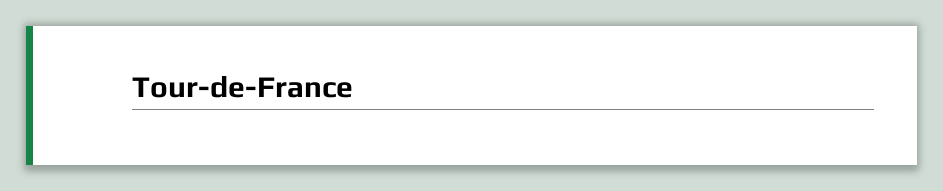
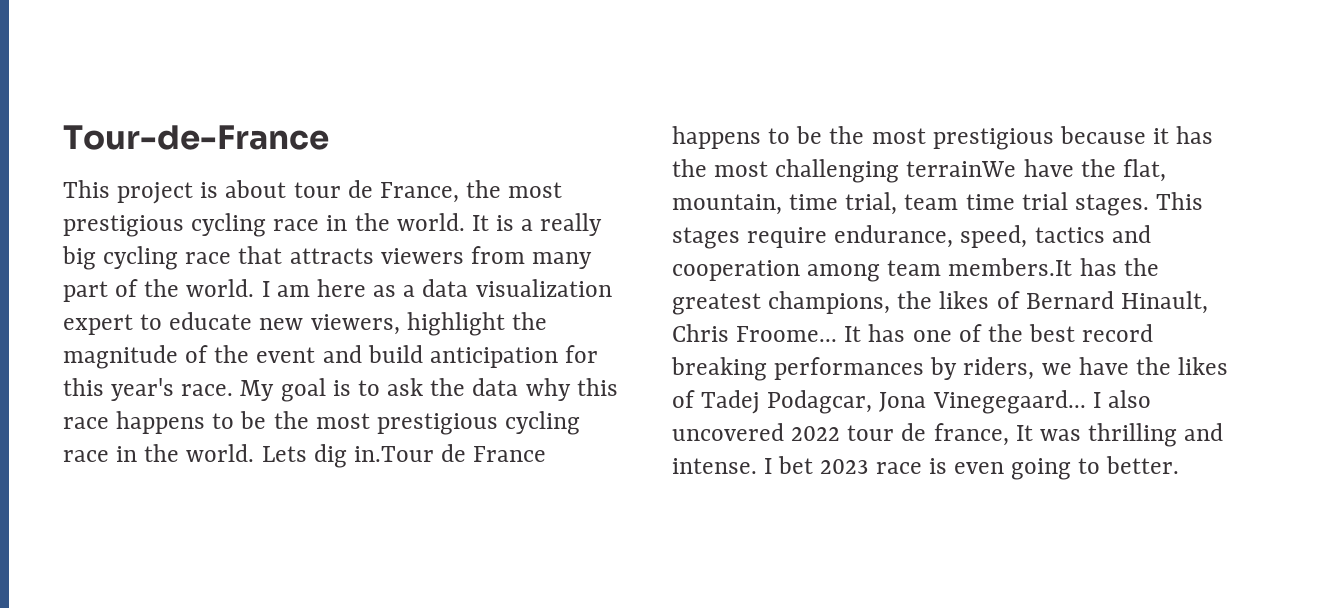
(353, 87) none -> [63,180,563,204] [63,213,603,237] [62,246,593,270] [63,279,612,302] [63,312,547,336] [63,345,599,369] [63,378,618,402] [63,411,581,435] [63,444,547,468] [672,126,1214,150] [672,159,1166,183] [672,192,1204,216] [672,225,1151,249] [672,258,1159,282] [672,291,1208,315] [672,324,1154,342] [671,357,1229,381] [672,390,1151,414] [672,423,1224,447] [672,456,1180,480] // This project is about tour de France, the most prestigious cycling race in the world. It is a really big cycling race that attracts viewers from many part of the world. I am here as a data visualization expert to educate new viewers, highlight the magnitude of the event and build anticipation for this year's race. My goal is to ask the data why this race happens to be the most prestigious cycling race in the world. Lets dig in.Tour de France happens to be the most prestigious because it has the most challenging terrainWe have the flat, mountain, time trial, team time trial stages. This stages require endurance, speed, tactics and cooperation among team members.It has the greatest champions, the likes of Bernard Hinault, Chris Froome... It has one of the best record breaking performances by riders, we have the likes of Tadej Podagcar, Jona Vinegegaard... I also uncovered 2022 tour de france, It was thrilling and intense. I bet 2023 race is even going to better.

